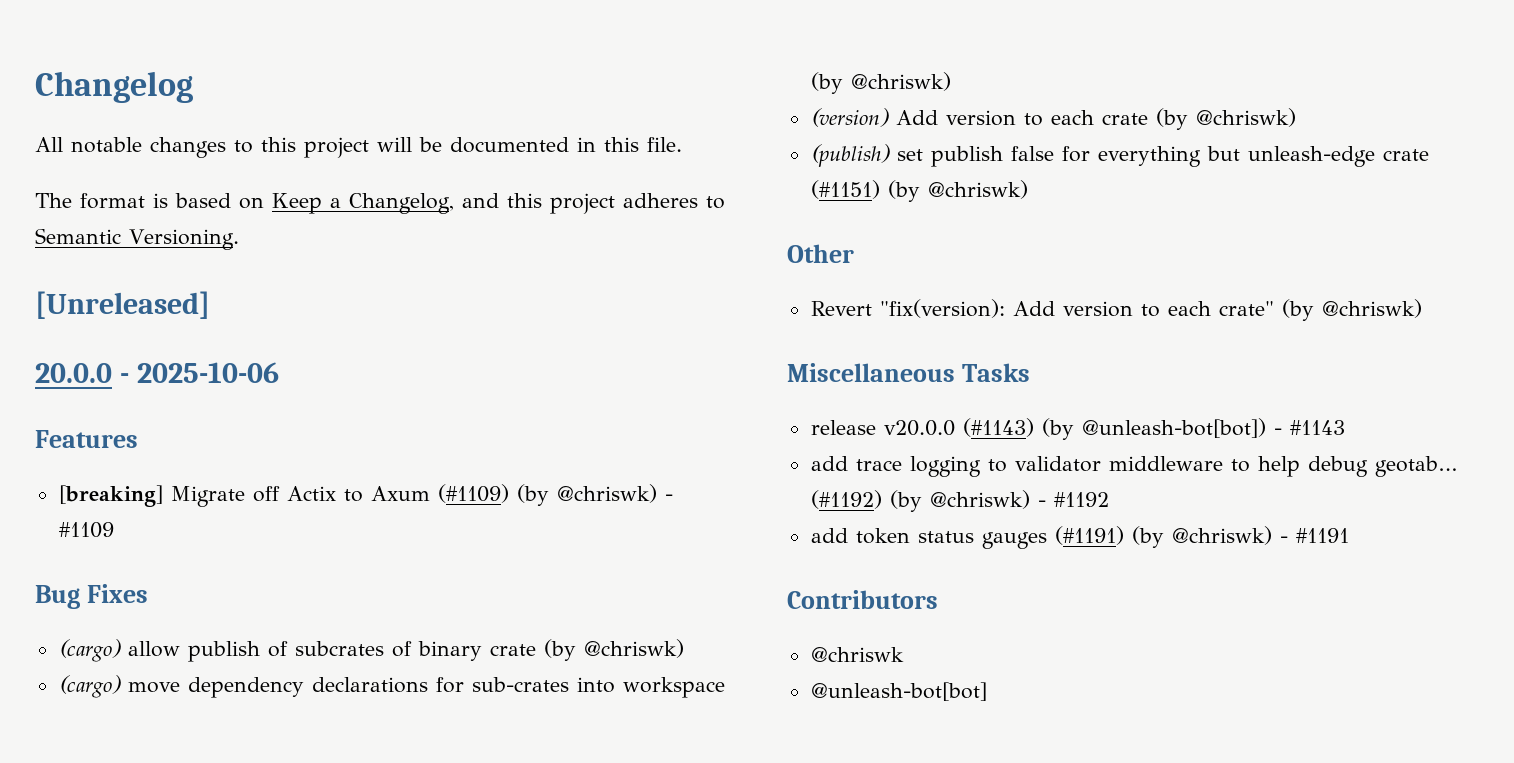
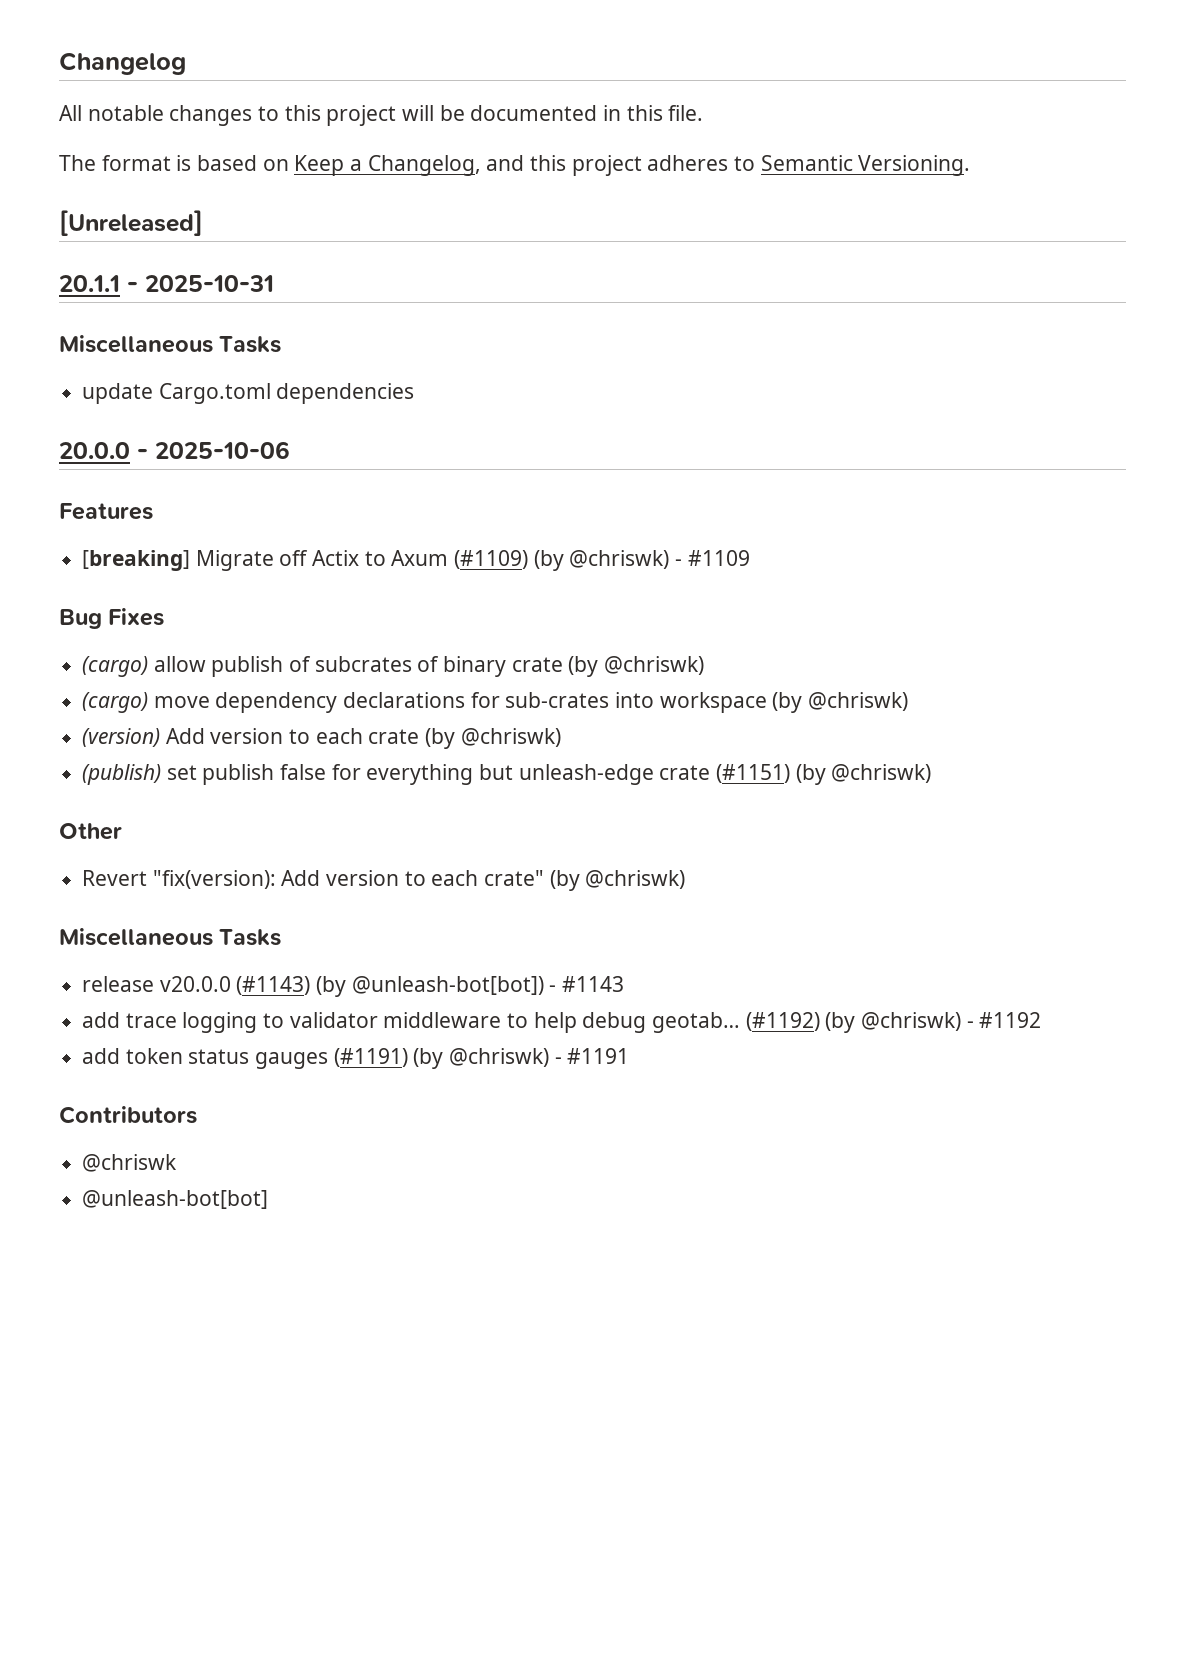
(210, 305) none -> [59,275,274,292] [59,335,282,353] [82,383,415,404] // 20.1.1 - 2025-10-31 // Miscellaneous Tasks // update Cargo.toml dependencies

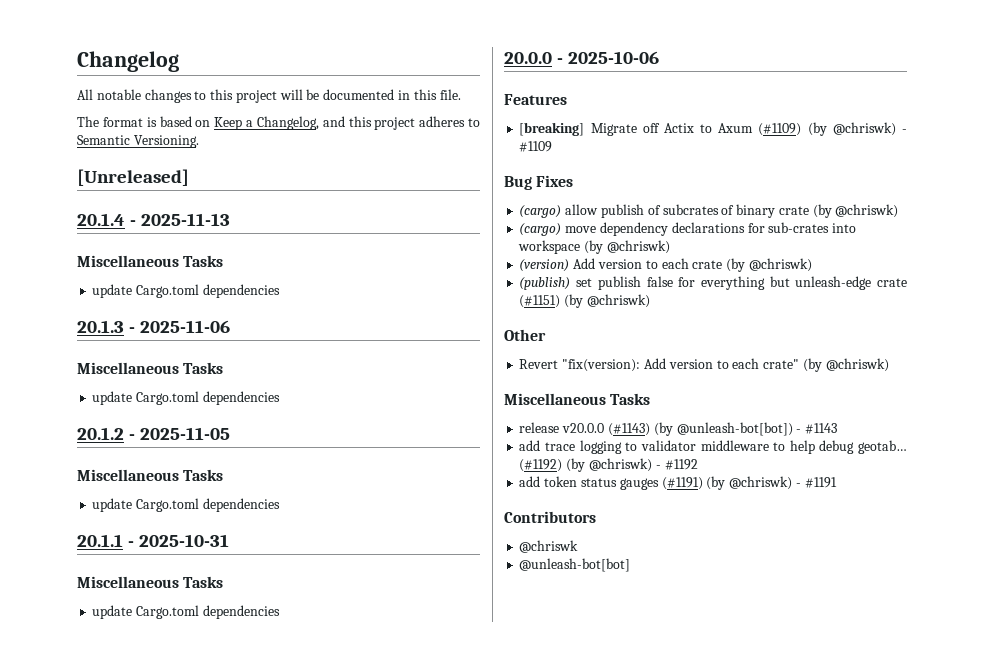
(203, 223) none -> [77,213,231,226] [77,255,224,267] [92,284,280,298] [77,320,231,333] [77,362,224,374] [92,391,280,405] [77,427,231,440] [77,469,224,481] [92,498,280,512] // 20.1.4 - 2025-11-13 // Miscellaneous Tasks // update Cargo.toml dependencies // 20.1.3 - 2025-11-06 // Miscellaneous Tasks // update Cargo.toml dependencies // 20.1.2 - 2025-11-05 // Miscellaneous Tasks // update Cargo.toml dependencies

